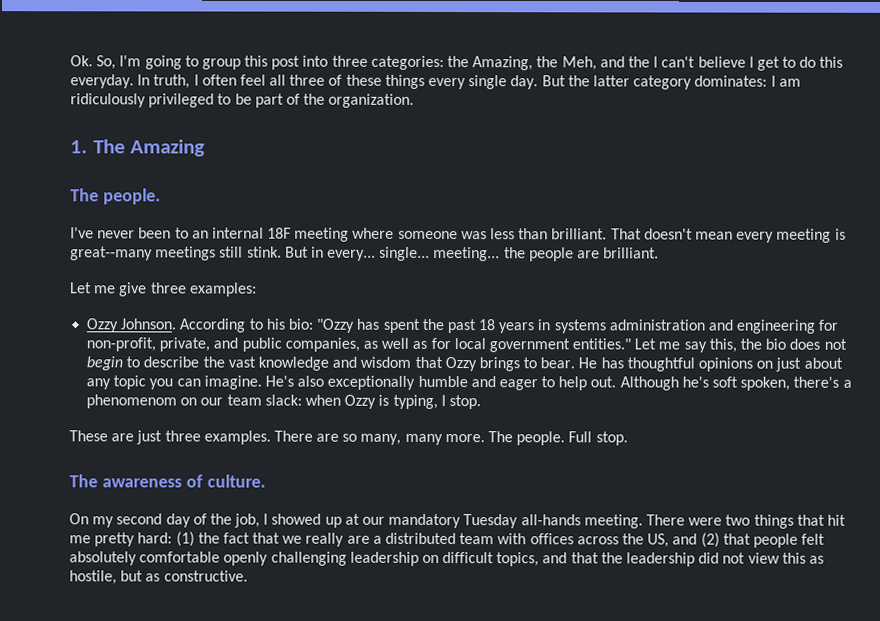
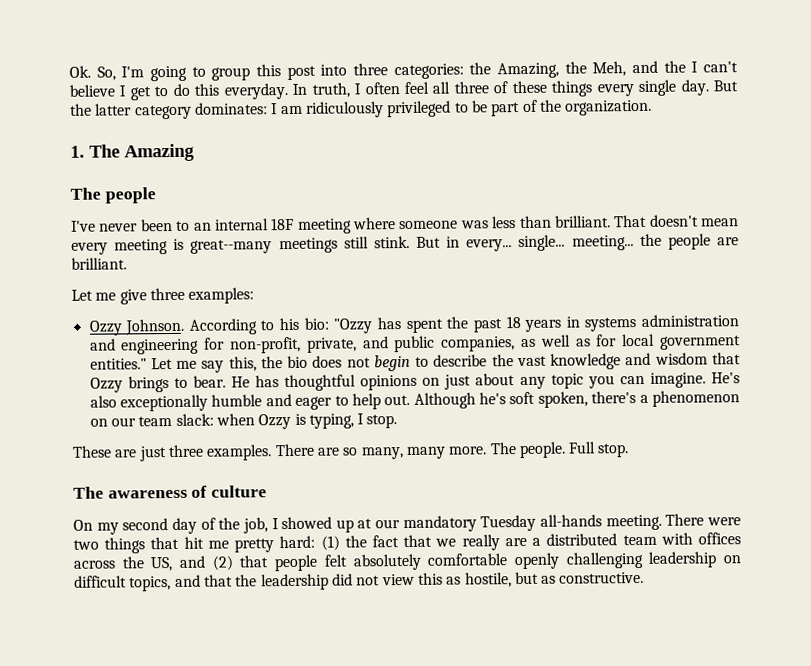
[102,188,161,205] people. -> [104,187,156,204] people
[86,394,178,409] phenomenom -> [651,390,740,407] phenomenon
[206,474,266,488] culture. -> [211,485,268,498] culture

